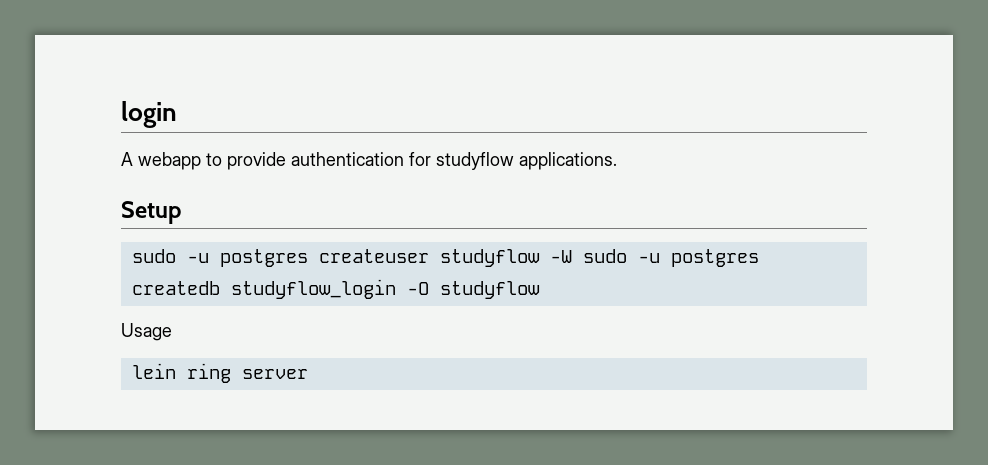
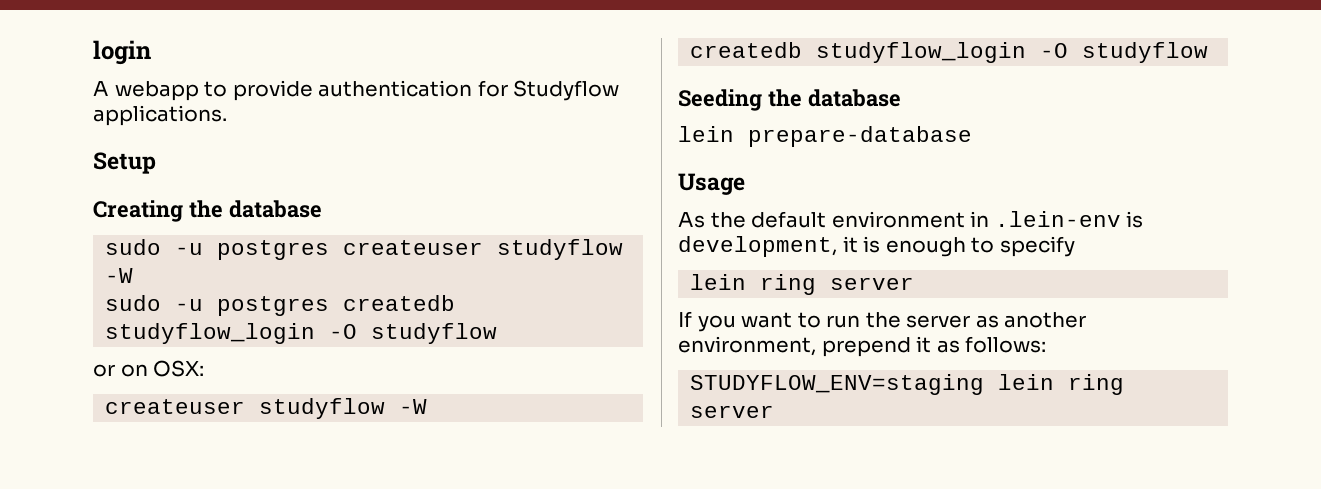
[436,152,514,170] studyflow -> [513,80,620,101] Studyflow
(181, 212) none -> [93,200,322,222] // Creating the database
(572, 256) none -> (134, 275) //
[121,323,172,341] Usage // -> [93,360,205,377] [105,398,428,419] [690,42,1209,63] [678,89,901,111] [678,126,972,147] [678,173,745,195] [678,211,1144,228] [678,236,1075,257] [690,274,915,295] [678,311,1087,332] [678,336,1047,357] [690,374,985,395] or on OSX: // createuser studyflow -W // createdb studyflow_login -O studyflow // Seeding the database // lein prepare-database // Usage // As the default environment in .lein-env is development, it is enough to specify // lein ring server // If you want to run the server as another environment, prepend it as follows: // STUDYFLOW_ENV=staging

